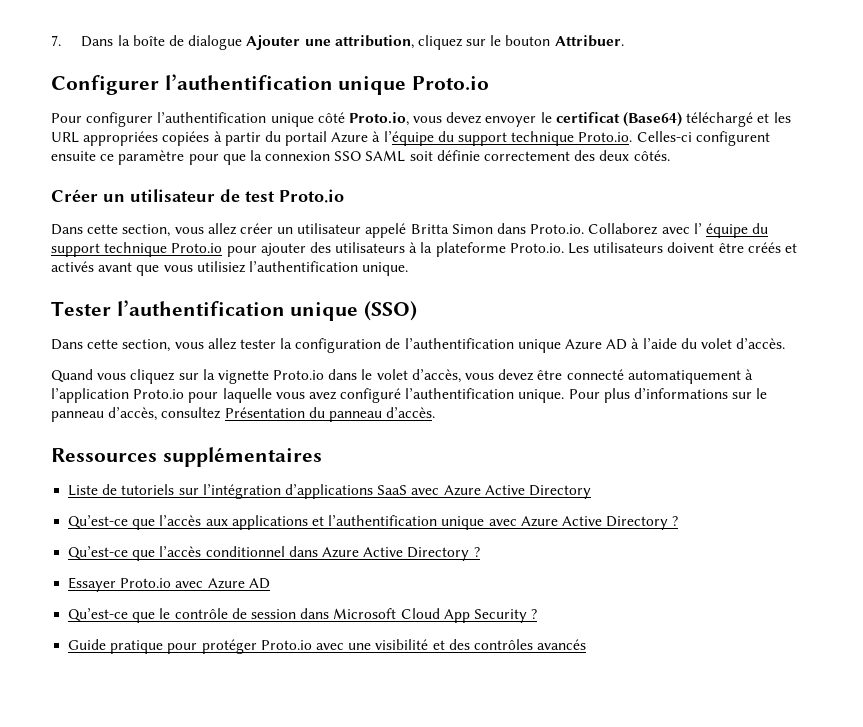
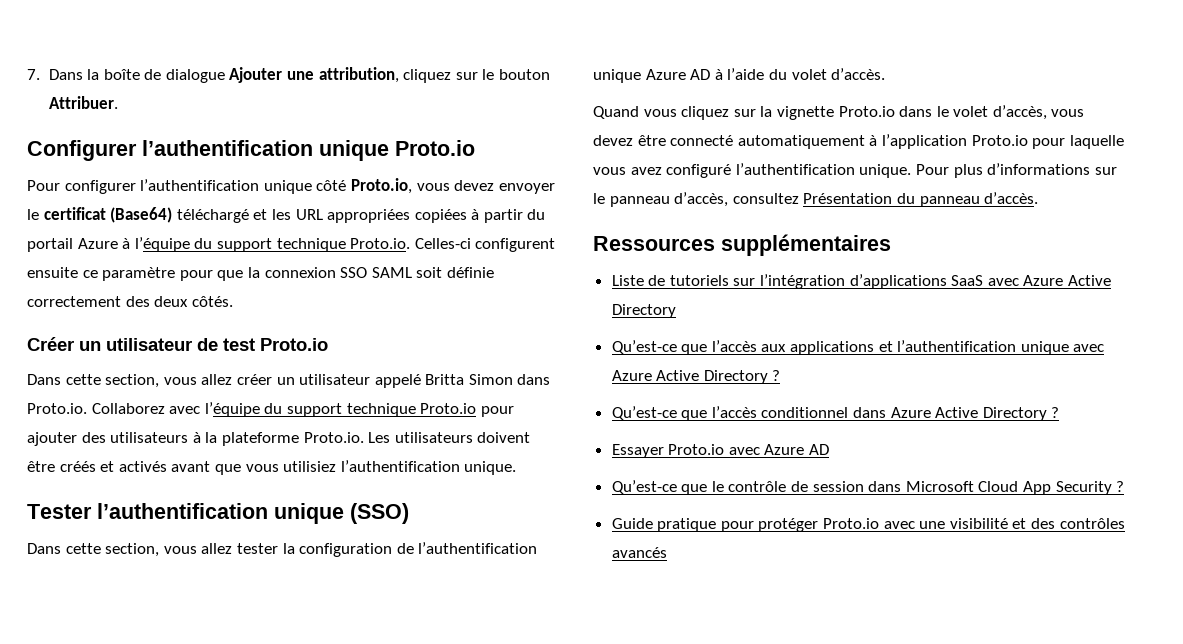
[693,223,748,238] l’ équipe -> [204,402,260,417] l’équipe

